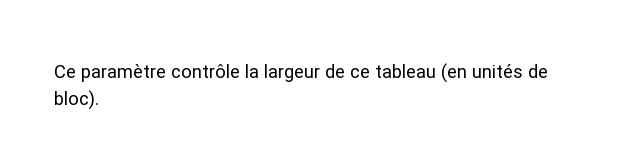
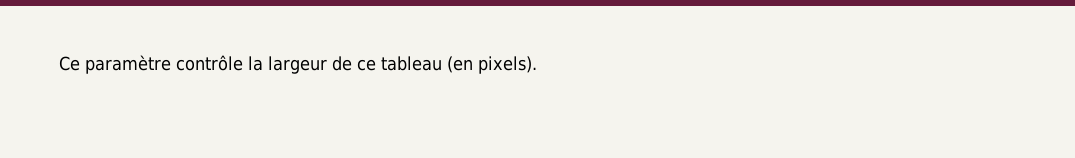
[472,64,548,78] [54,90,99,110] unités de bloc). -> [478,56,537,74] pixels).

